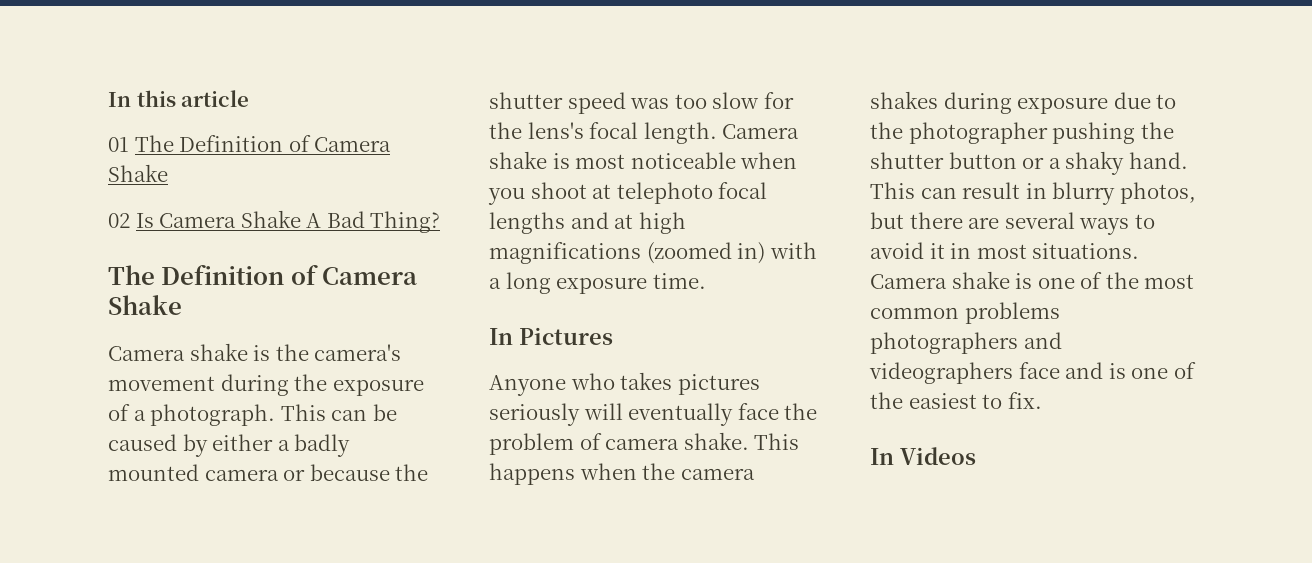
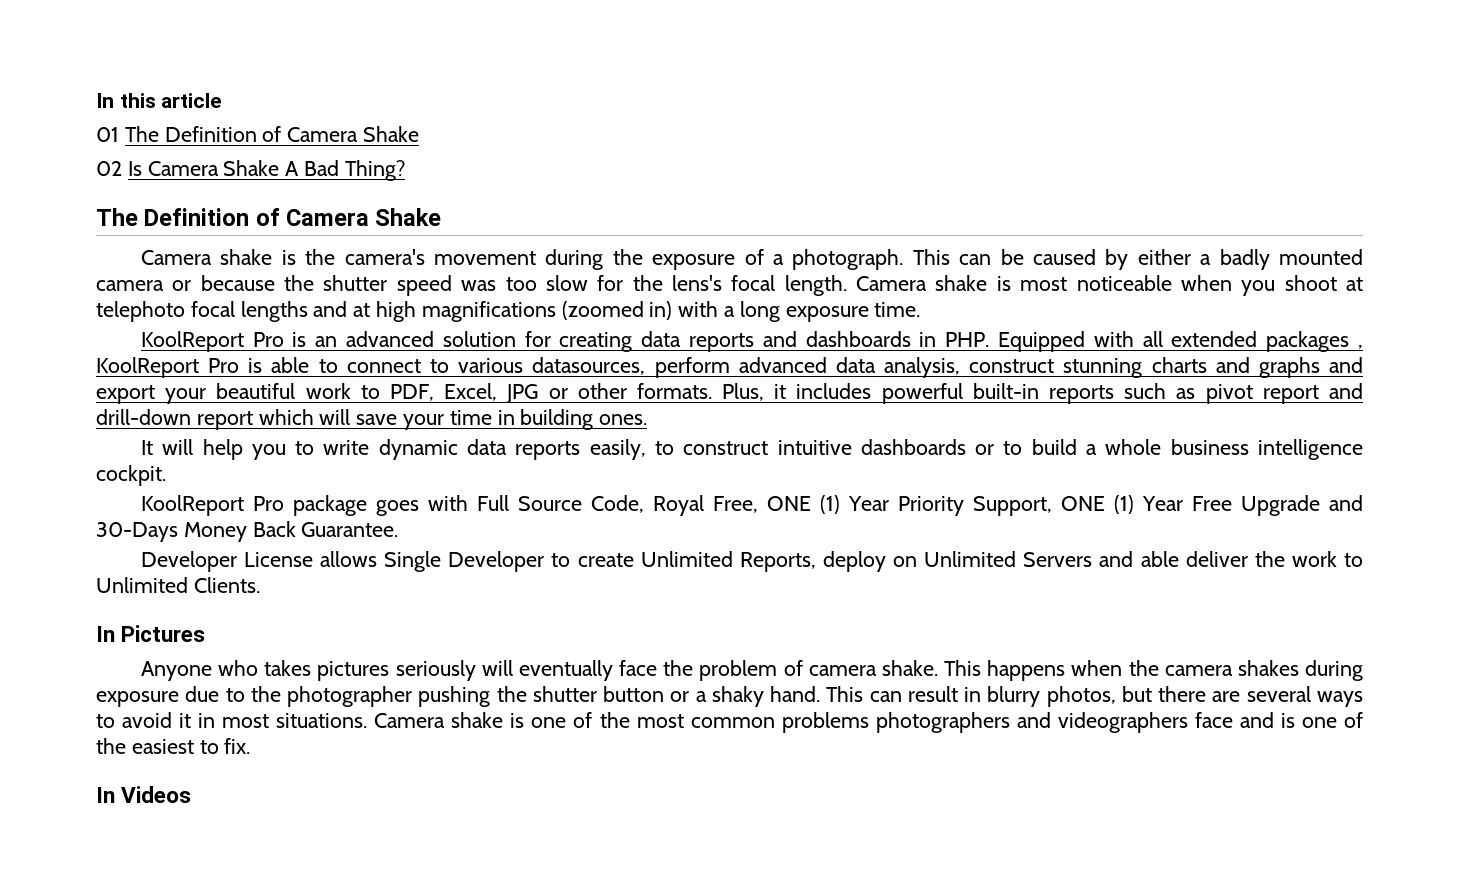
(706, 281) none -> [140,331,1364,352] [96,357,1363,378] [96,383,1363,404] [96,409,648,430] [140,439,1364,460] [96,465,166,486] [140,495,1363,516] [96,521,399,542] [140,551,1364,572] [96,577,260,593] // KoolReport Pro is an advanced solution for creating data reports and dashboards in PHP. Equipped with all extended packages , KoolReport Pro is able to connect to various datasources, perform advanced data analysis, construct stunning charts and graphs and export your beautiful work to PDF, Excel, JPG or other formats. Plus, it includes powerful built-in reports such as pivot report and drill-down report which will save your time in building ones. // It will help you to write dynamic data reports easily, to construct intuitive dashboards or to build a whole business intelligence cockpit. // KoolReport Pro package goes with Full Source Code, Royal Free, ONE (1) Year Priority Support, ONE (1) Year Free Upgrade and 30-Days Money Back Guarantee. // Developer License allows Single Developer to create Unlimited Reports, deploy on Unlimited Servers and able deliver the work to Unlimited Clients.

